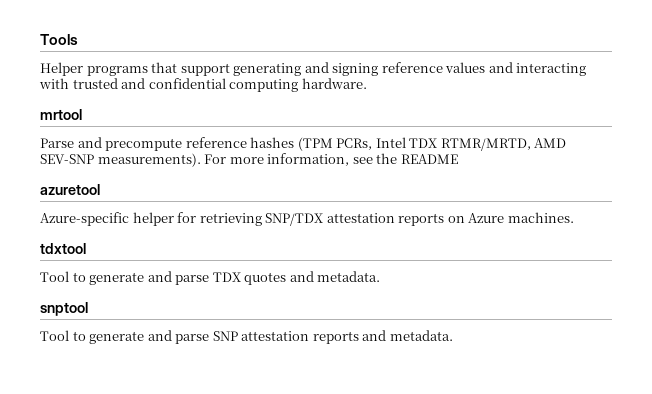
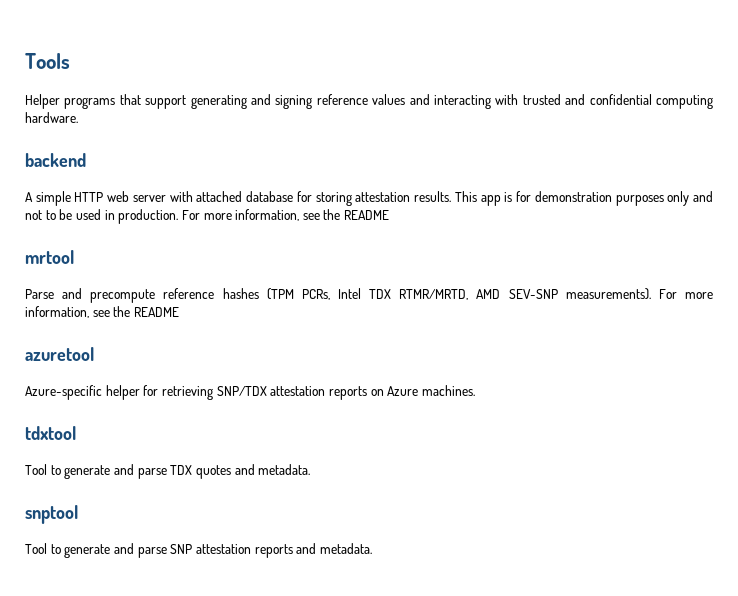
(367, 83) none -> [25,153,86,167] [25,191,713,206] [25,209,390,224] // backend // A simple HTTP web server with attached database for storing attestation results. This app is for demonstration purposes only and not to be used in production. For more information, see the README

